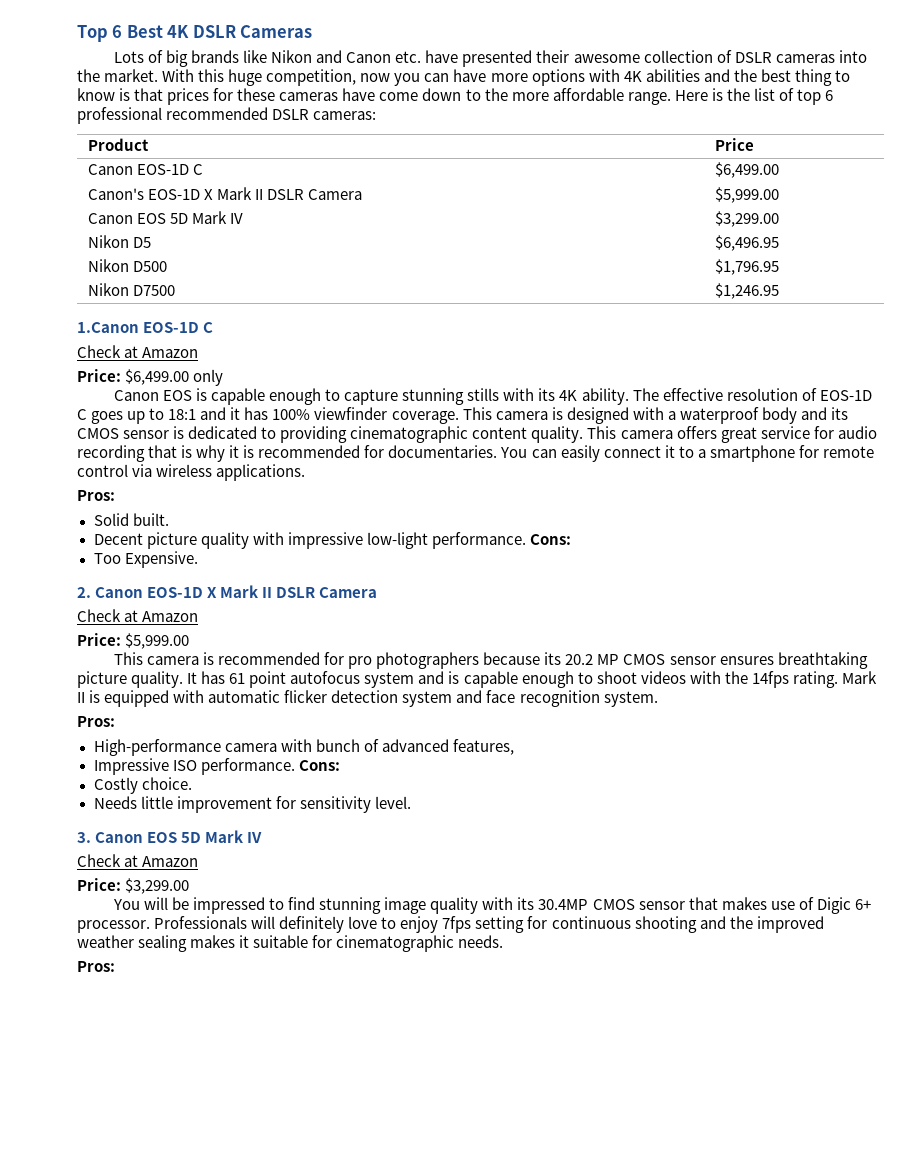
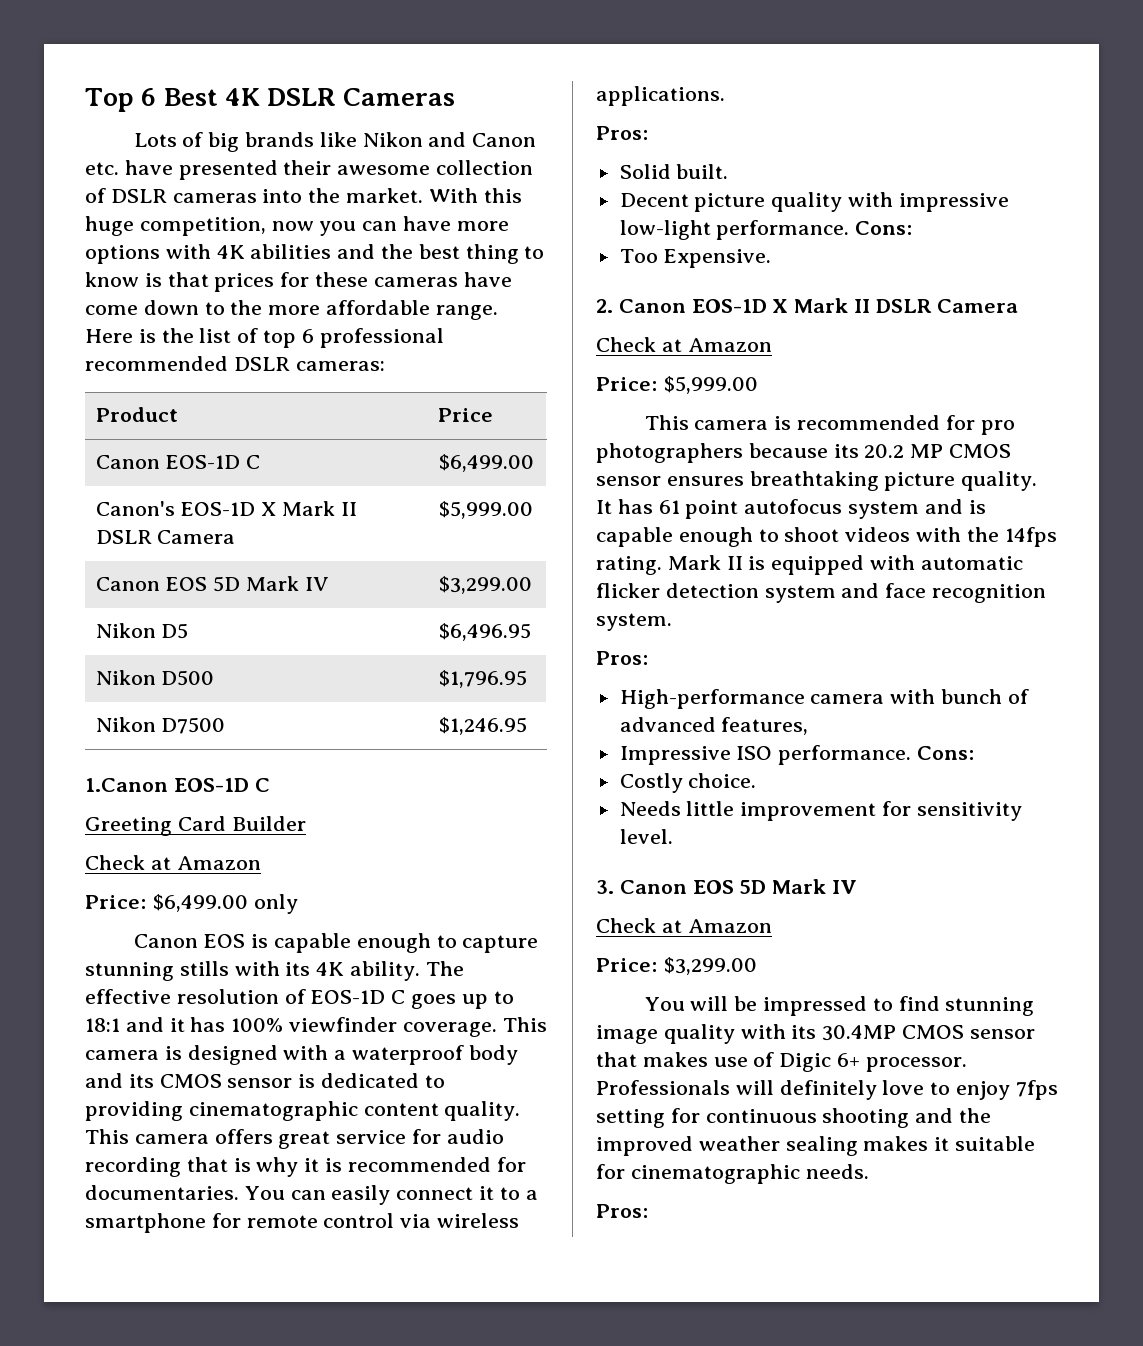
(214, 327) none -> [85,816,306,836] // Greeting Card Builder

